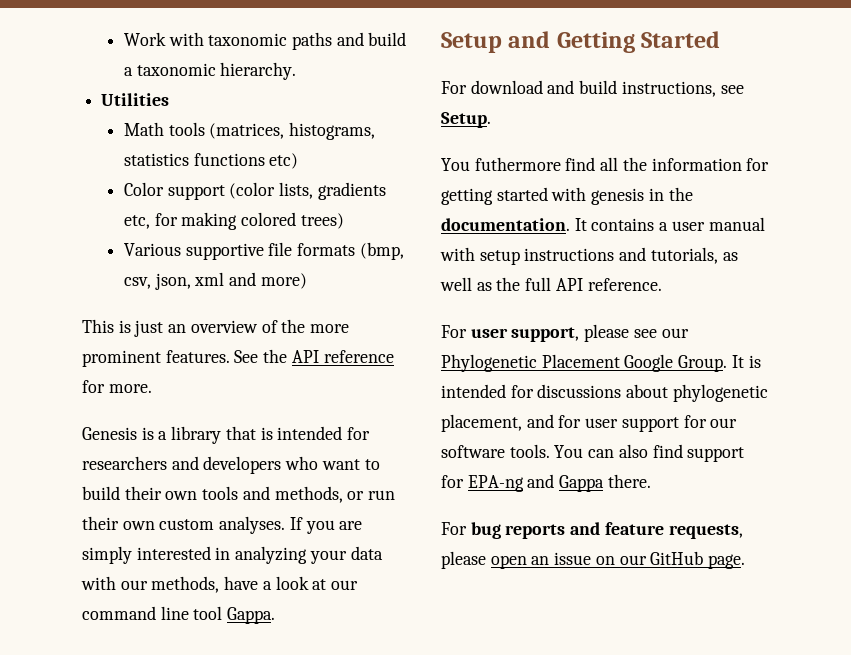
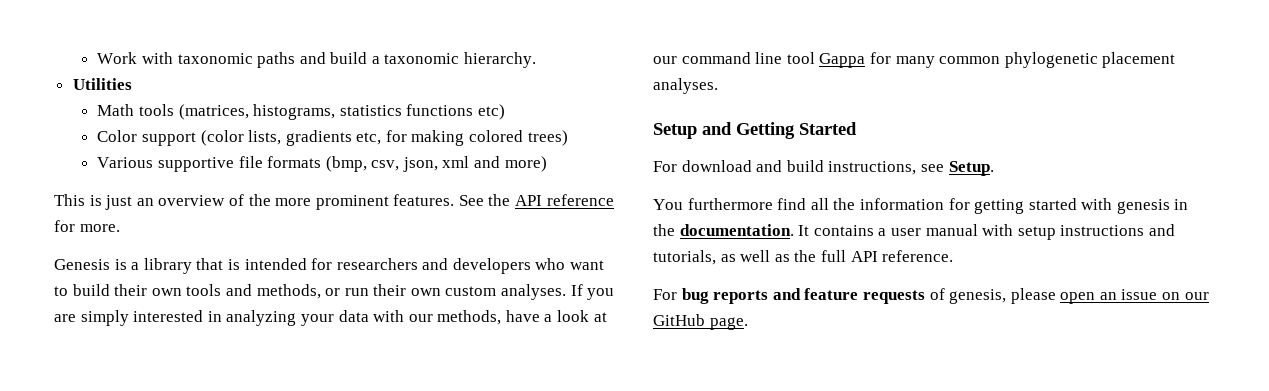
[227,607,276,624] Gappa. -> [819,52,1176,68] [653,78,718,94] Gappa for many common phylogenetic placement analyses.
[474,157,561,171] futhermore -> [687,198,773,210] furthermore
[441,324,689,342] [441,354,761,372] [441,384,768,402] [441,414,738,432] [441,444,745,462] [441,474,651,492] // For user support, please see our Phylogenetic Placement Google Group. It is intended for discussions about phylogenetic placement, and for user support for our software tools. You can also find support for EPA-ng and Gappa there. -> (954, 256) none
[668,524,743,539] requests, -> [862,288,1007,304] requests of genesis,

